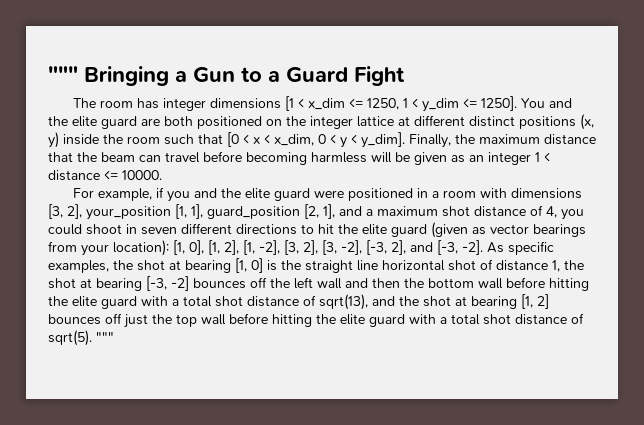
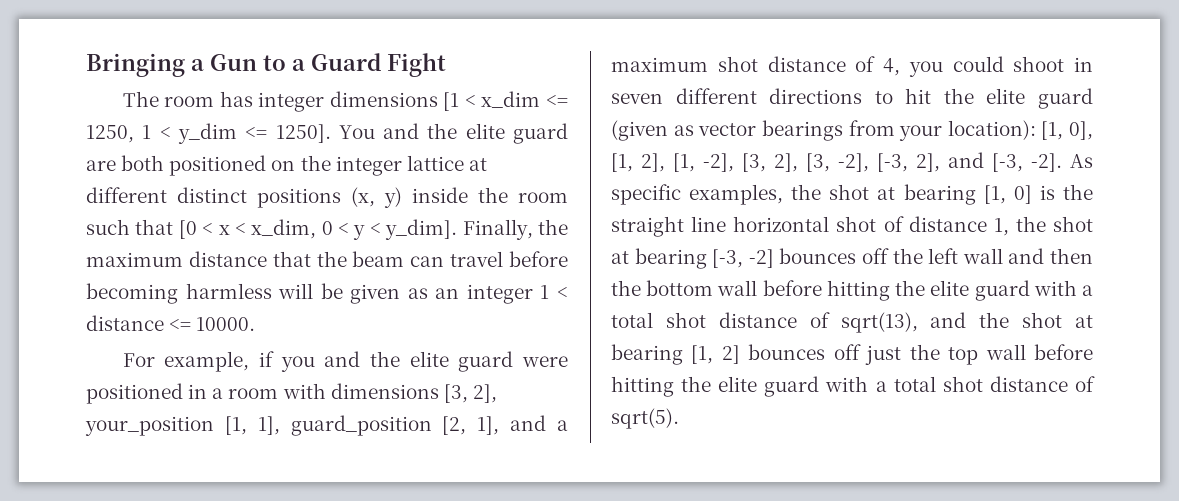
[48,66,78,82] """ -> (86, 65) none
[96,332,114,342] """ -> (679, 418) none

